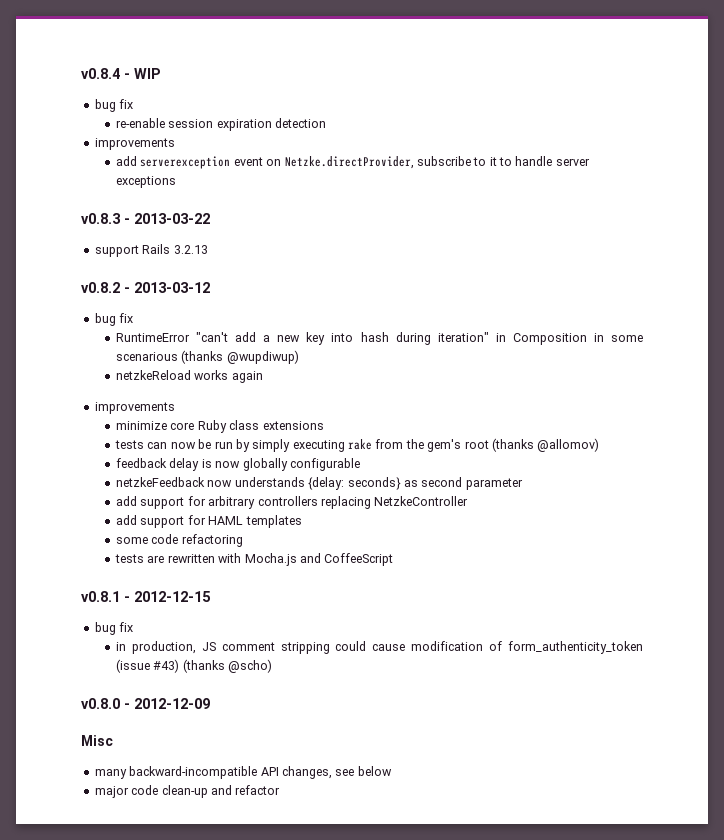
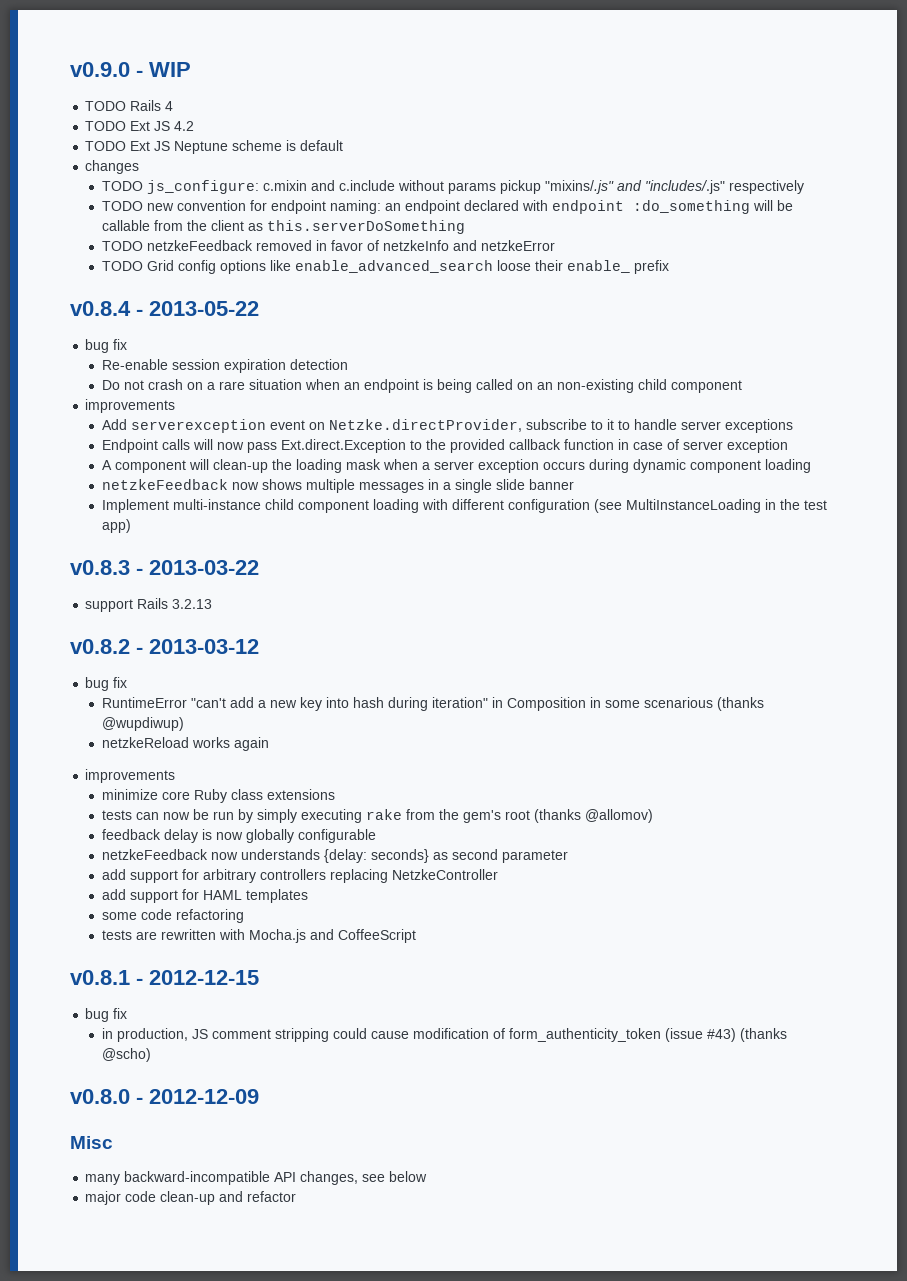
(81, 73) none -> [70,62,191,77] [85,100,174,111] [85,121,195,131] [85,140,344,154] [85,160,140,174] [101,180,804,194] [101,200,793,214] [101,220,465,234] [101,240,555,251] [101,260,669,274] v0.9.0 - WIP // TODO Rails 4 // TODO Ext JS 4.2 // TODO Ext JS Neptune scheme is default // changes // TODO js_configure: c.mixin and c.include without params pickup "mixins/.js" and "includes/.js" respectively // TODO new convention for endpoint naming: an endpoint declared with endpoint :do_something will be callable from the client as this.serverDoSomething // TODO netzkeFeedback removed in favor of netzkeInfo and netzkeError // TODO Grid config options like enable_advanced_search loose their enable_ prefix //
[134,68,161,79] [94,99,134,112] [116,118,166,128] WIP // bug fix // re-enable -> [149,301,259,316] [85,339,128,353] [101,359,168,370] 2013-05-22 // bug fix // Re-enable
[94,138,175,150] [116,156,138,166] // improvements // add -> [101,379,742,393] [85,399,176,413] [101,419,127,430] // Do not crash on a rare situation when an endpoint is being called on an non-existing child component // improvements // Add
(177, 182) none -> [101,439,788,453] [101,459,811,473] [101,479,574,493] [101,499,827,513] [101,519,131,533] // Endpoint calls will now pass Ext.direct.Exception to the provided callback function in case of server exception // A component will clean-up the loading mask when a server exception occurs during dynamic component loading // netzkeFeedback now shows multiple messages in a single slide banner // Implement multi-instance child component loading with different configuration (see MultiInstanceLoading in the test app)

